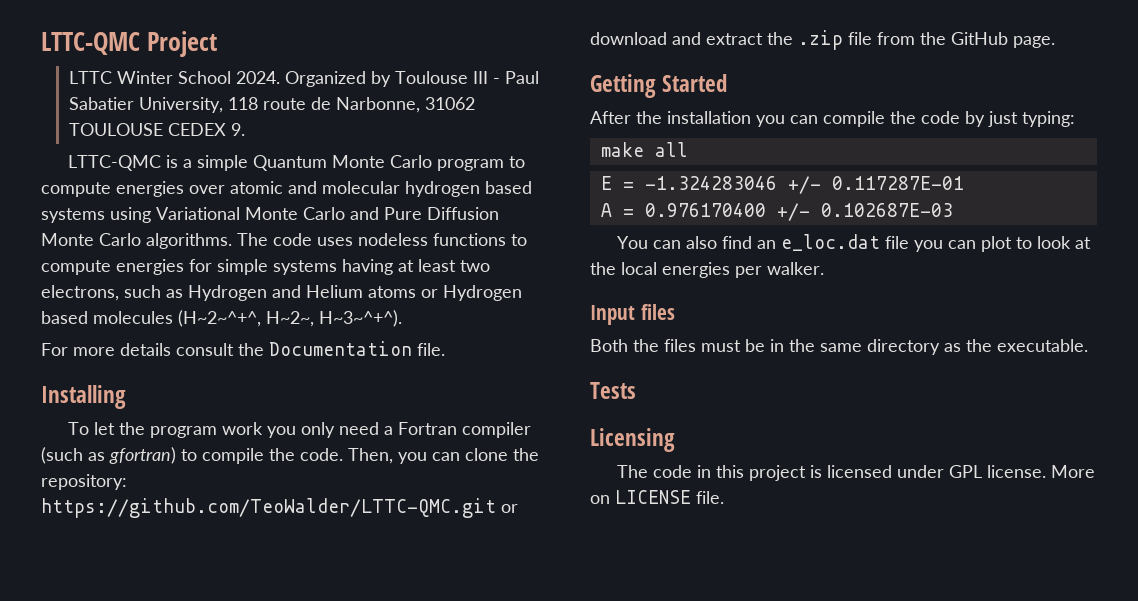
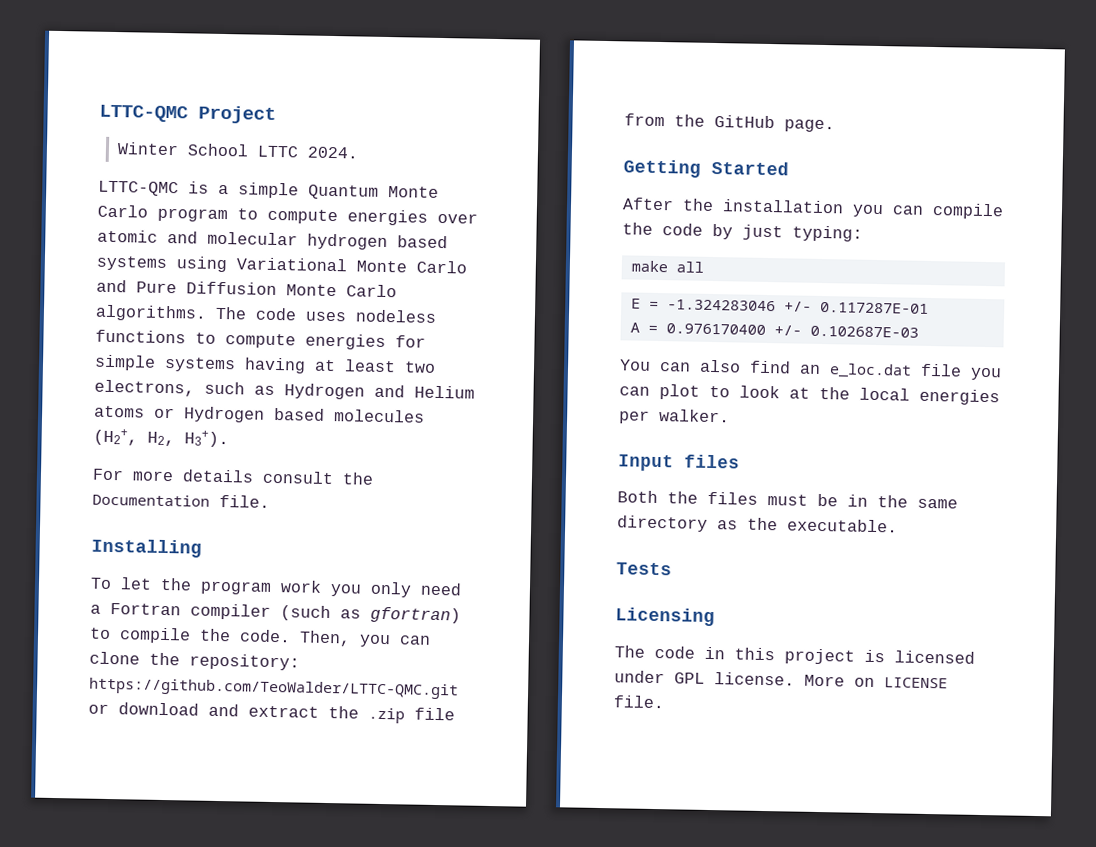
[68,71,112,84] LTTC -> (276, 114) none
(231, 77) none -> [257,145,300,158] LTTC
[284,71,539,87] [68,97,475,113] [68,123,245,136] Organized by Toulouse III - Paul Sabatier University, 118 route de Narbonne, 31062 TOULOUSE CEDEX 9. -> (360, 152) none
[178,310,402,327] (H~2~^+^, H~2~, H~3~^+^). -> [93,428,229,448] (H2+, H2, H3+).

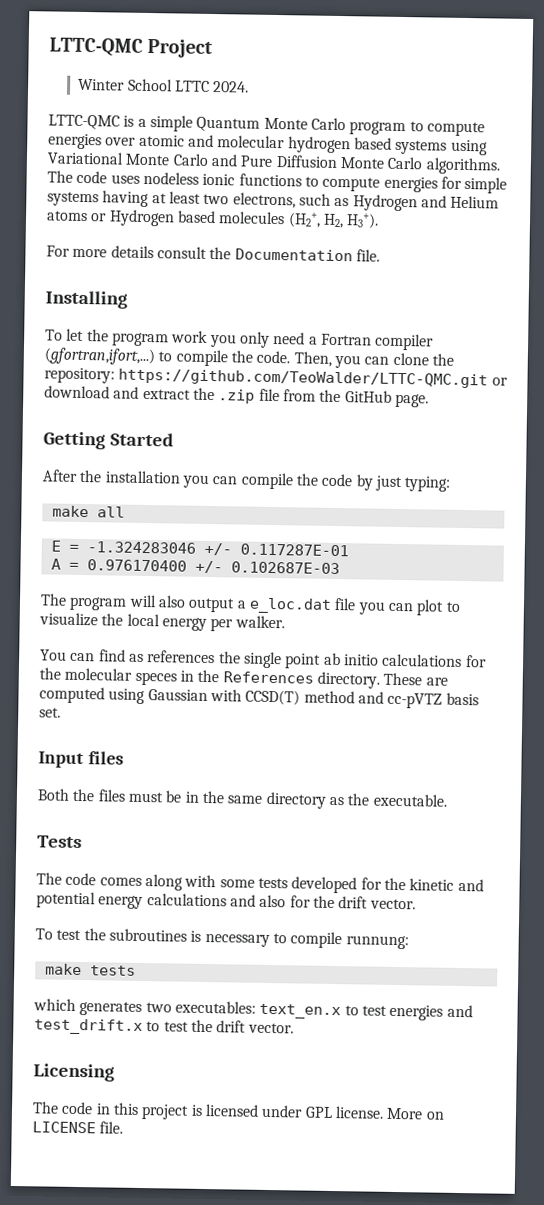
(437, 316) none -> [202,173,236,186] ionic
[280,605,461,624] (such as gfortran) -> [44,347,155,366] (gfortran,ifort,...)
[619,359,821,374] You can also find an -> [40,593,247,613] The program will also output a
[739,385,810,399] look at -> [39,612,98,627] visualize
[919,388,1000,406] energies -> [161,617,207,631] energy
(730, 416) none -> [40,649,487,669] [39,667,448,689] [39,686,479,709] [39,707,61,718] // You can find as references the single point ab initio calculations for the molecular speces in the References directory. These are computed using Gaussian with CCSD(T) method and cc-pVTZ basis set.
(672, 569) none -> [36,872,484,894] [36,891,416,910] [35,928,409,950] [44,963,136,976] [33,998,473,1021] [34,1018,294,1036] // The code comes along with some tests developed for the kinetic and potential energy calculations and also for the drift vector. // To test the subroutines is necessary to compile runnung: // make tests // which generates two executables: text_en.x to test energies and test_drift.x to test the drift vector.

